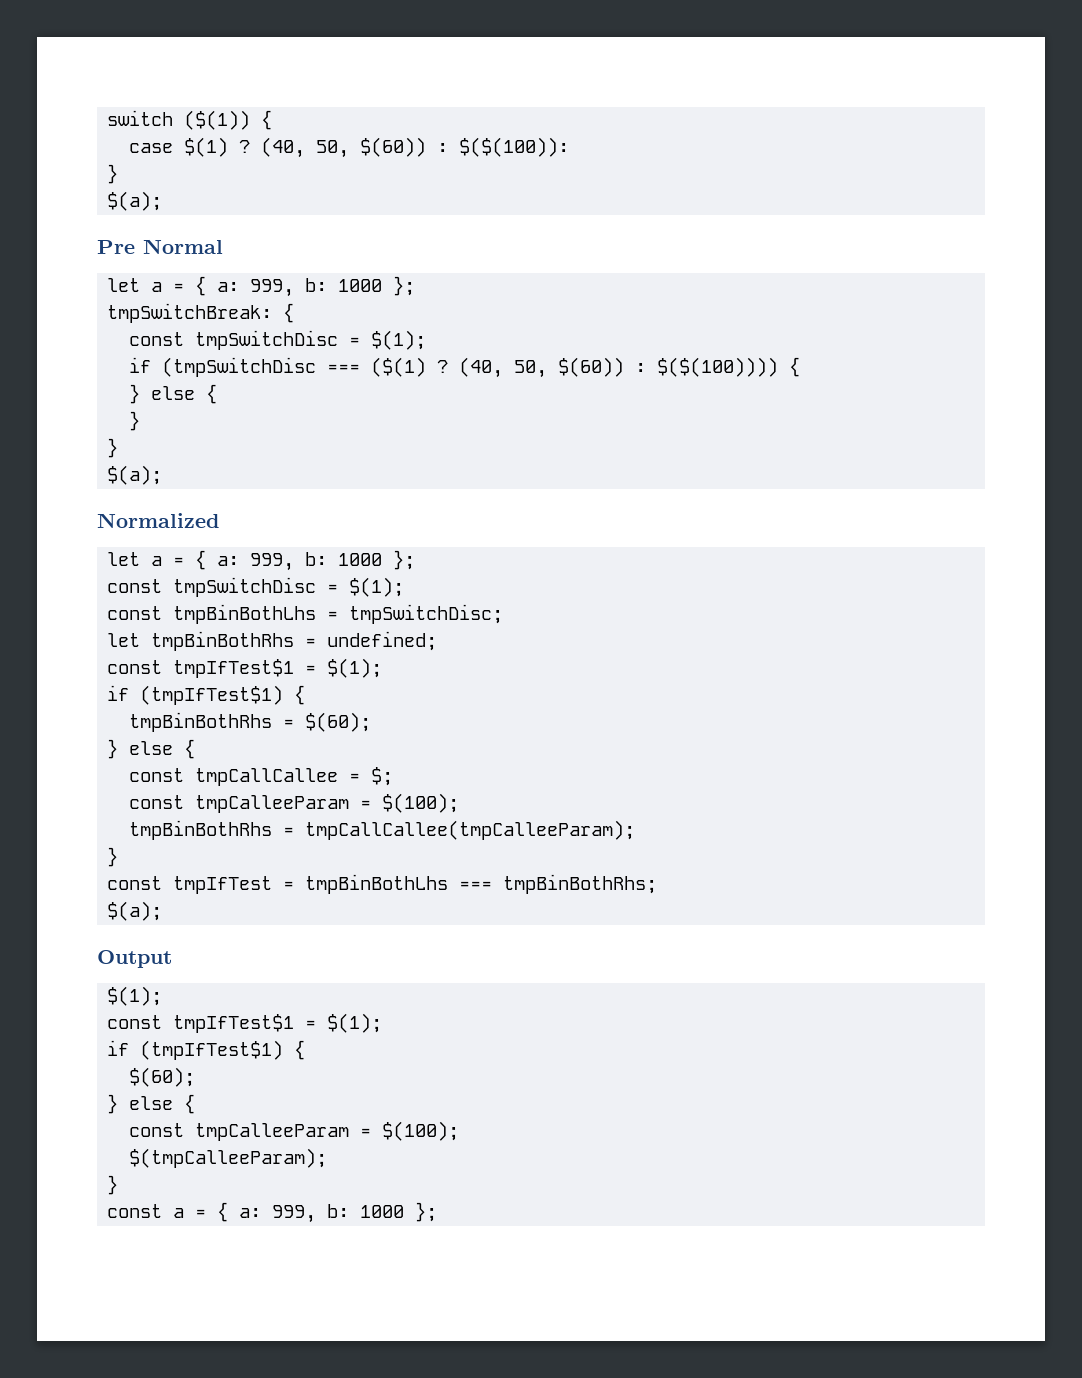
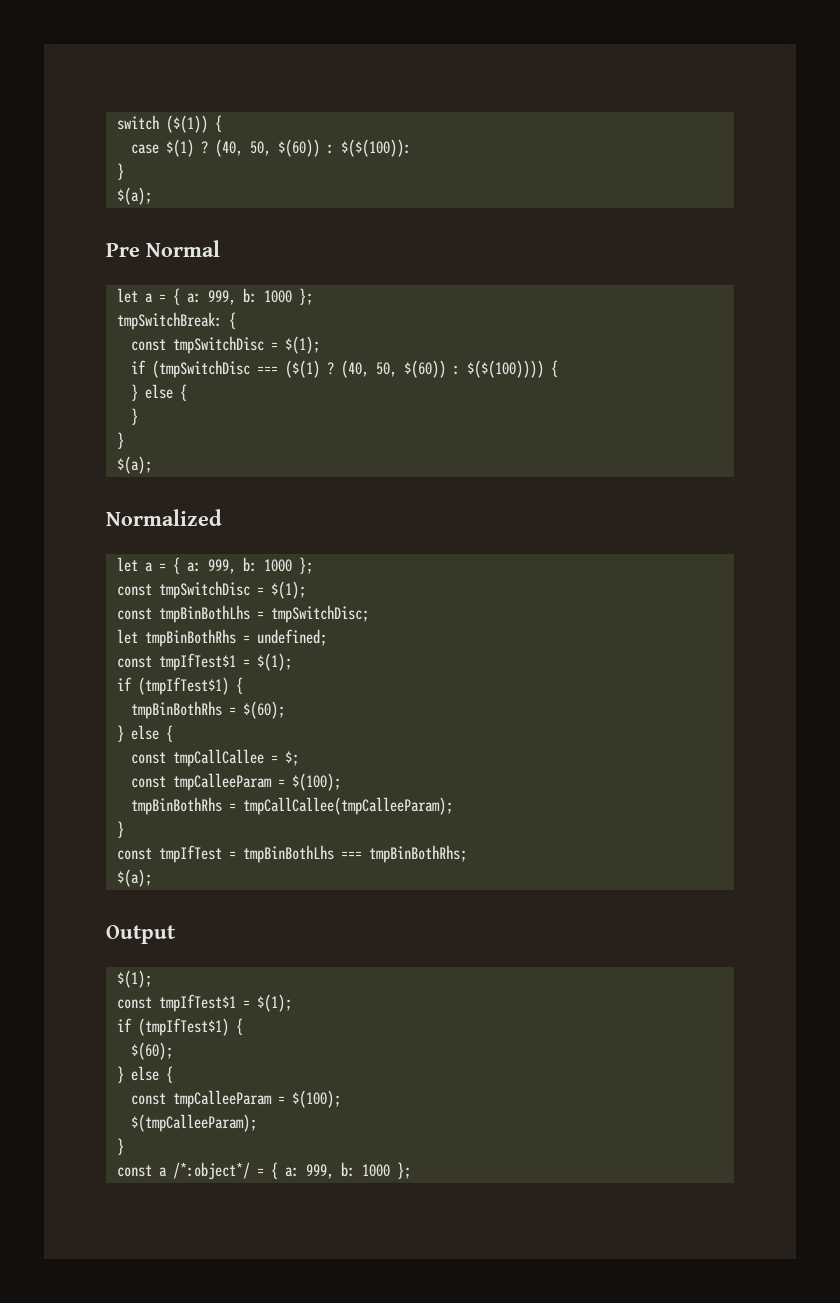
(185, 1213) none -> [173,1162,251,1180] /*:object*/

